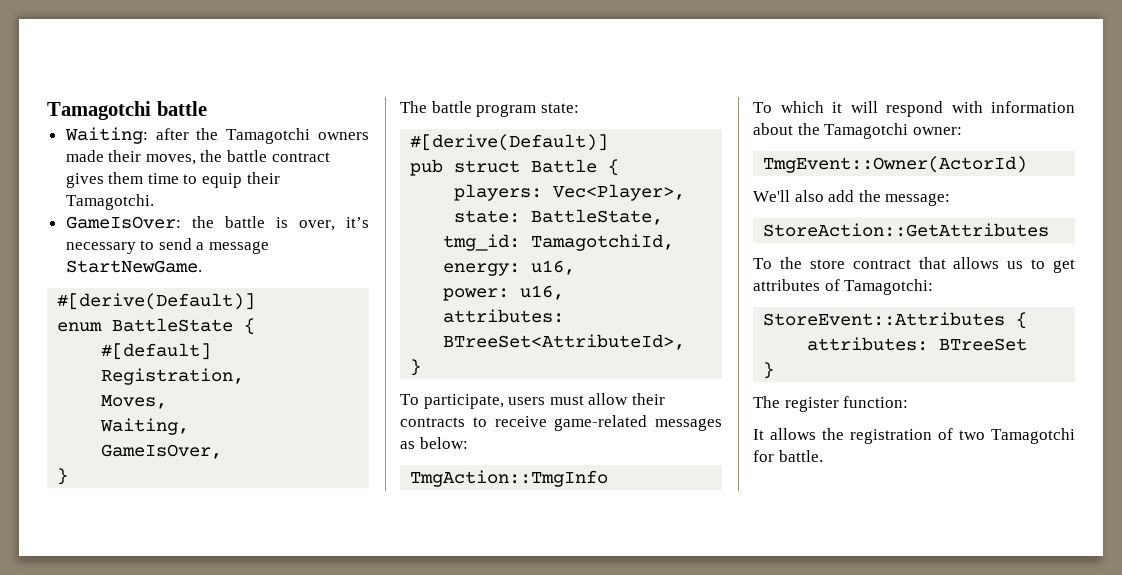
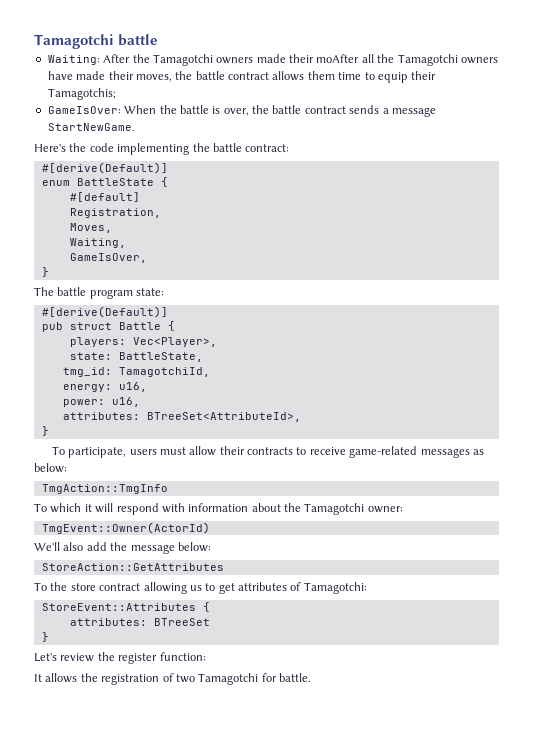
[155,128,189,140] after -> [103,54,131,63] After
(142, 156) none -> [316,54,498,66] [47,71,134,80] moAfter all the Tamagotchi owners have made their
[65,173,104,188] gives -> [272,71,305,81] allows
[65,194,154,210] Tamagotchi. -> [47,88,116,100] Tamagotchis;
(181, 222) none -> [124,105,157,114] When
[346,217,369,228] [65,238,192,254] it’s necessary to send -> [252,105,380,114] the battle contract sends
(202, 266) none -> [34,143,290,155] // Here's the code implementing the battle contract:
[885,193,951,206] message: -> [130,542,211,554] message below:
[918,257,1000,269] that allows -> [143,582,187,594] allowing
[753,396,780,408] The -> [34,652,115,662] Let's review the

